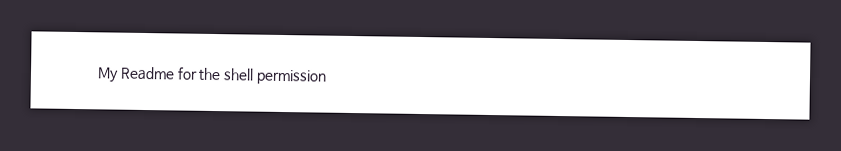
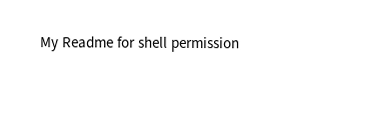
[198,67,222,82] the -> (137, 42) none

